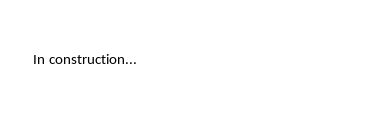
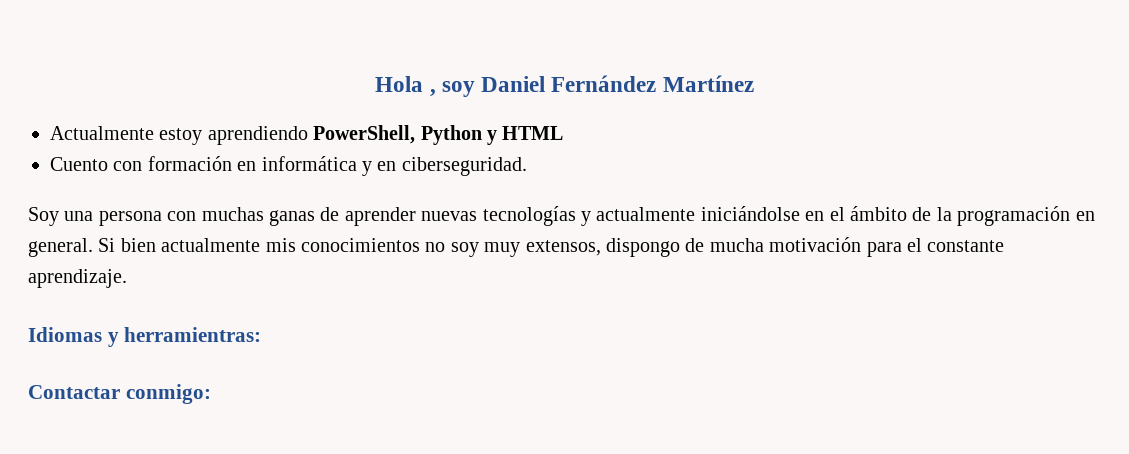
[33,54,137,64] In construction... -> [375,75,754,97] [50,125,564,145] [50,156,527,176] [28,206,1095,226] [28,237,1005,257] [28,269,127,288] [28,327,262,347] [28,384,211,404] Hola , soy Daniel Fernández Martínez // Actualmente estoy aprendiendo PowerShell, Python y HTML // Cuento con formación en informática y en ciberseguridad. // Soy una persona con muchas ganas de aprender nuevas tecnologías y actualmente iniciándolse en el ámbito de la programación en general. Si bien actualmente mis conocimientos no soy muy extensos, dispongo de mucha motivación para el constante aprendizaje. // Idiomas y herramientras: // Contactar conmigo:

